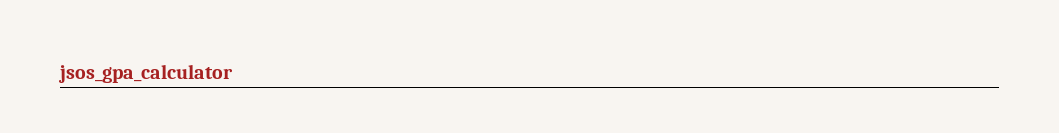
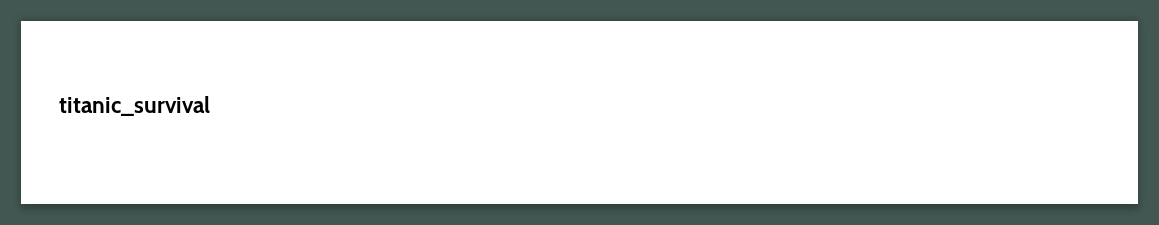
[58,64,233,83] jsos_gpa_calculator -> [59,96,210,116] titanic_survival

